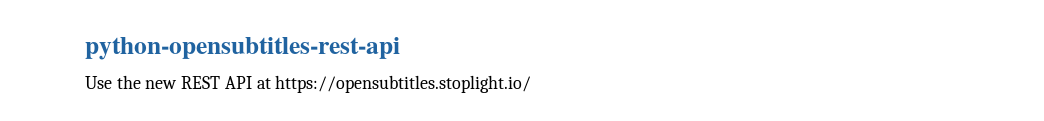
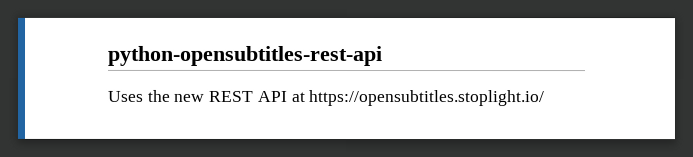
[85,76,112,89] Use -> [107,90,143,102] Uses

